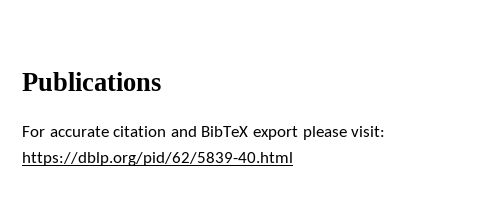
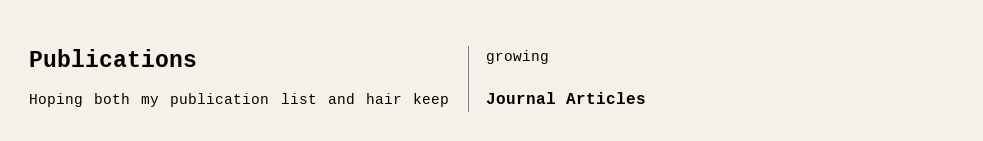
[22,126,386,140] [22,152,293,166] For accurate citation and BibTeX export please visit: https://dblp.org/pid/62/5839-40.html -> [29,93,450,107] [486,50,549,64] [486,92,646,104] Hoping both my publication list and hair keep growing // Journal Articles

